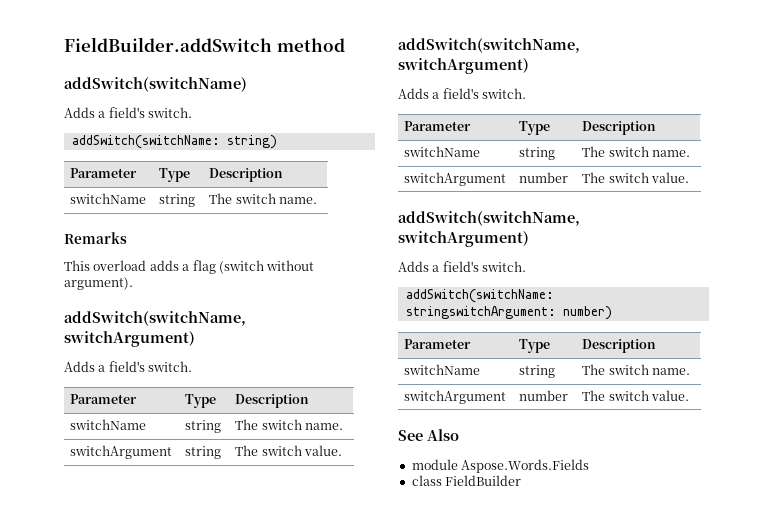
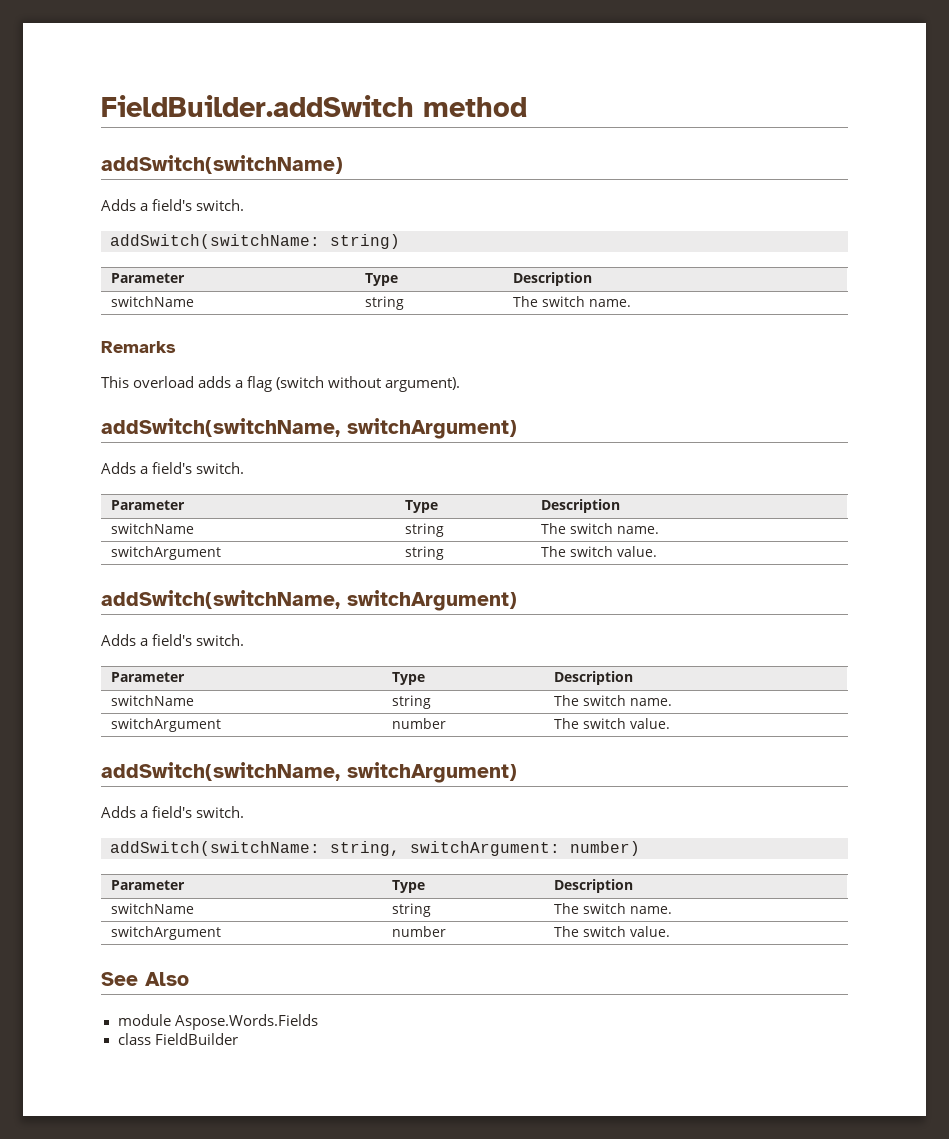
[405,306,556,319] stringswitchArgument: -> [330,841,560,856] string, switchArgument:

